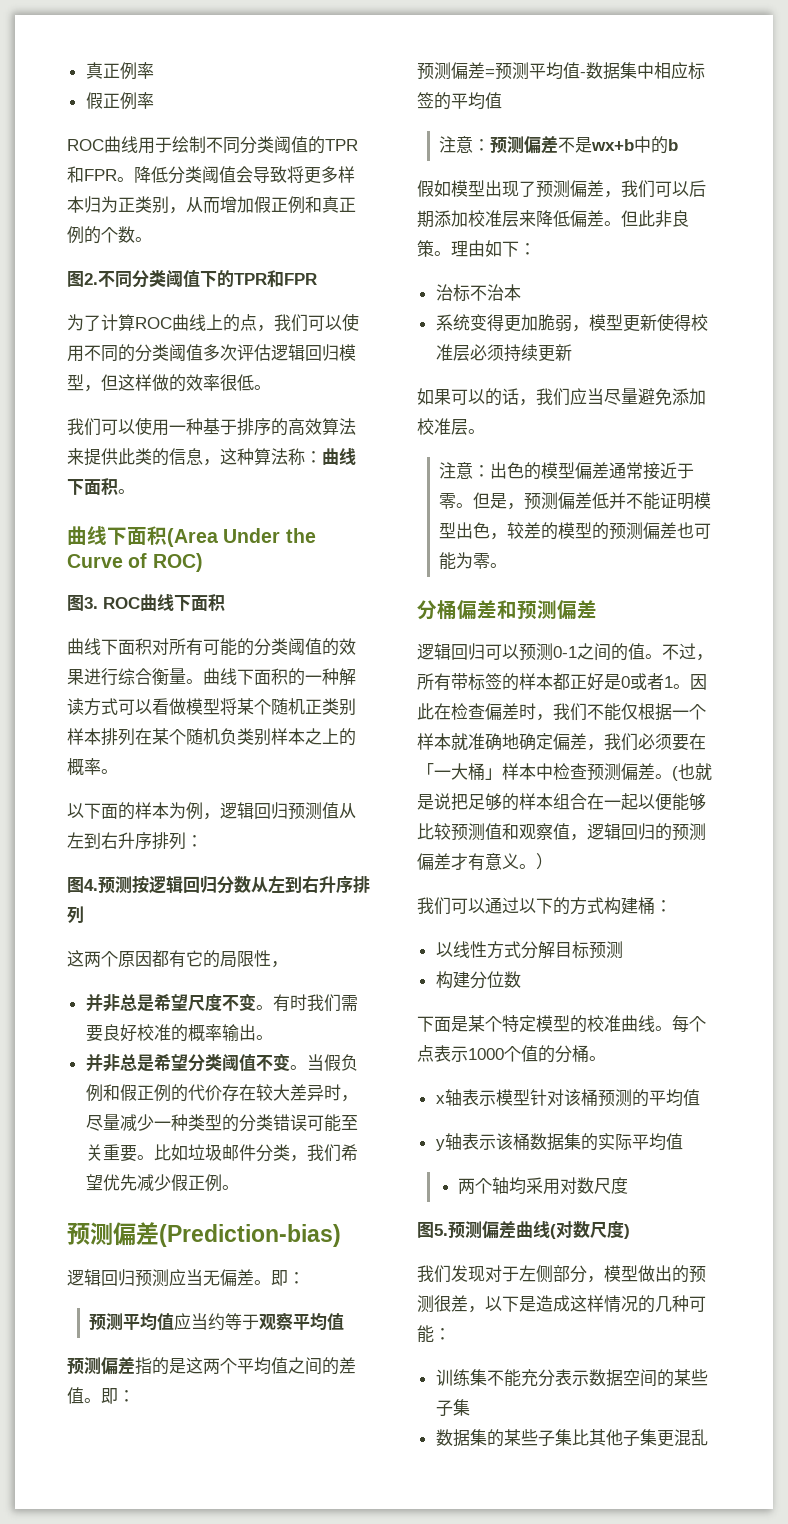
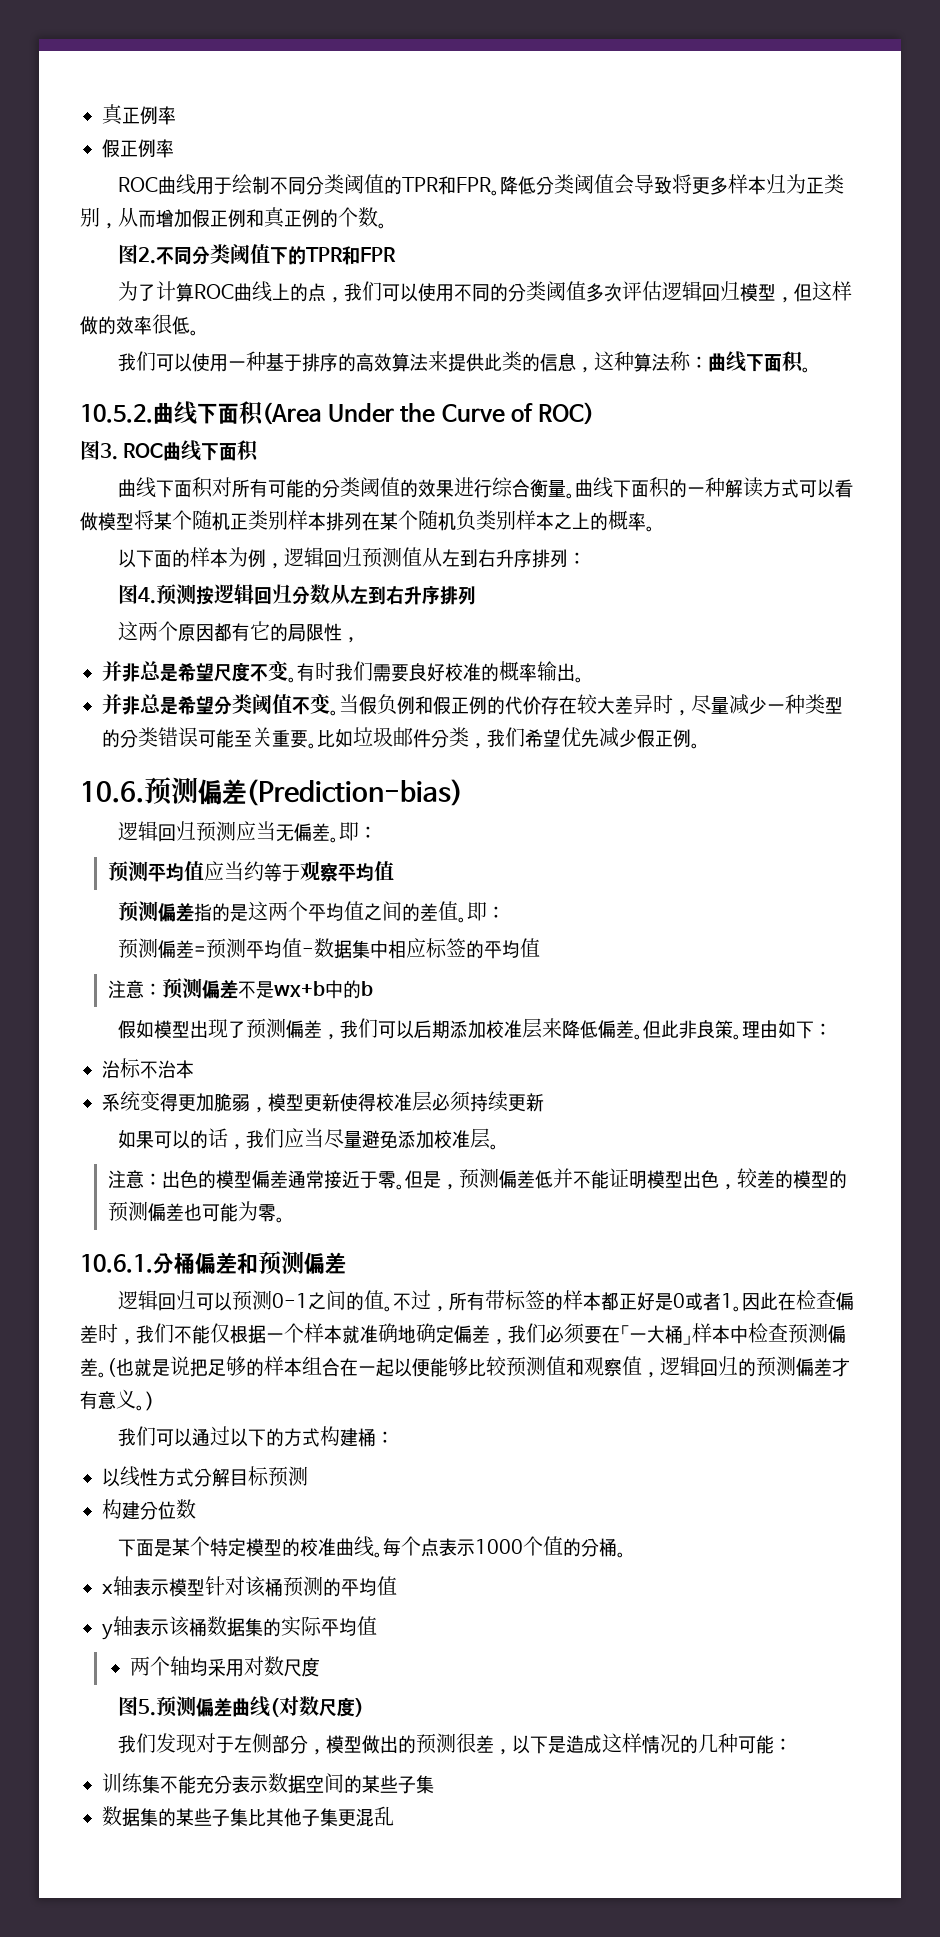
(135, 491) none -> [80,404,153,423] 10.5.2.
(239, 1187) none -> [80,781,144,803] 10.6.
(508, 565) none -> [80,1254,153,1273] 10.6.1.

